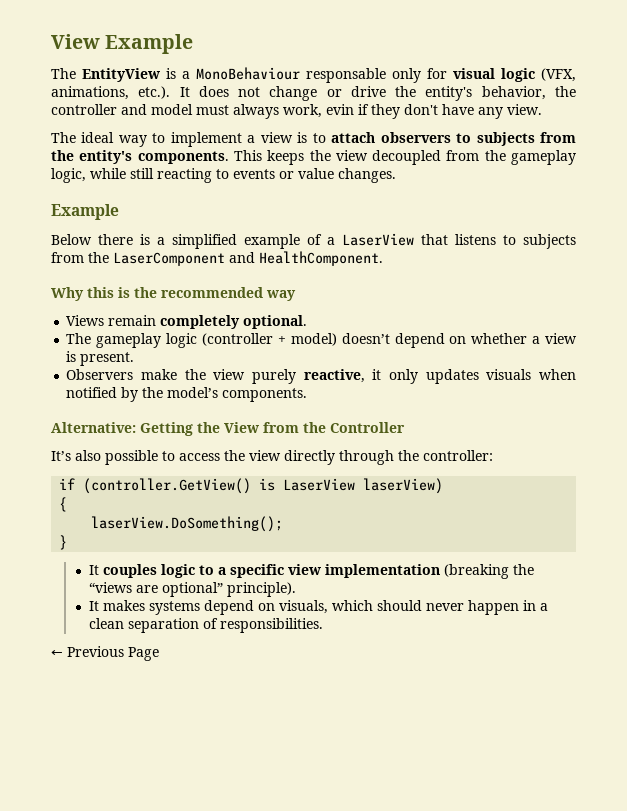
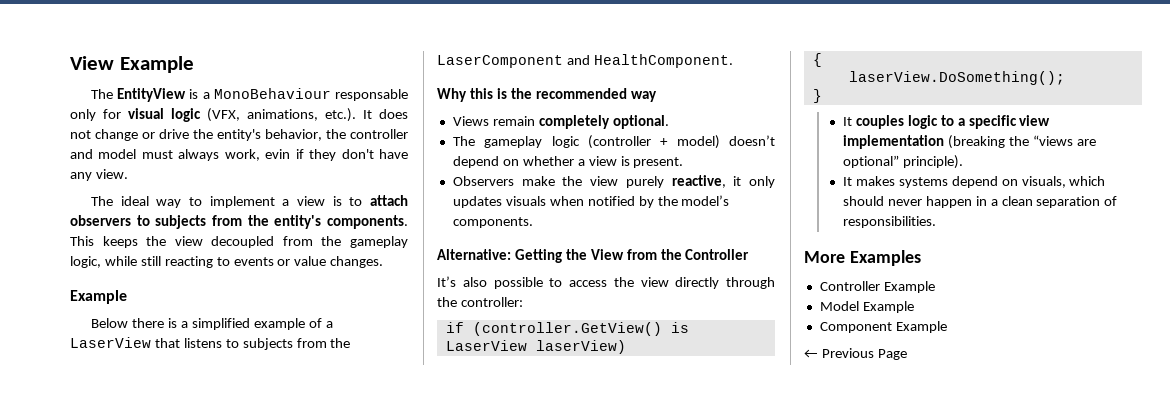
(324, 625) none -> [804,250,921,266] [819,281,935,293] [819,301,914,313] [819,321,947,333] // More Examples // Controller Example // Model Example // Component Example

